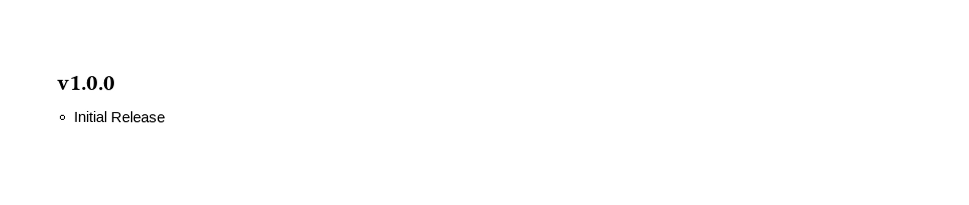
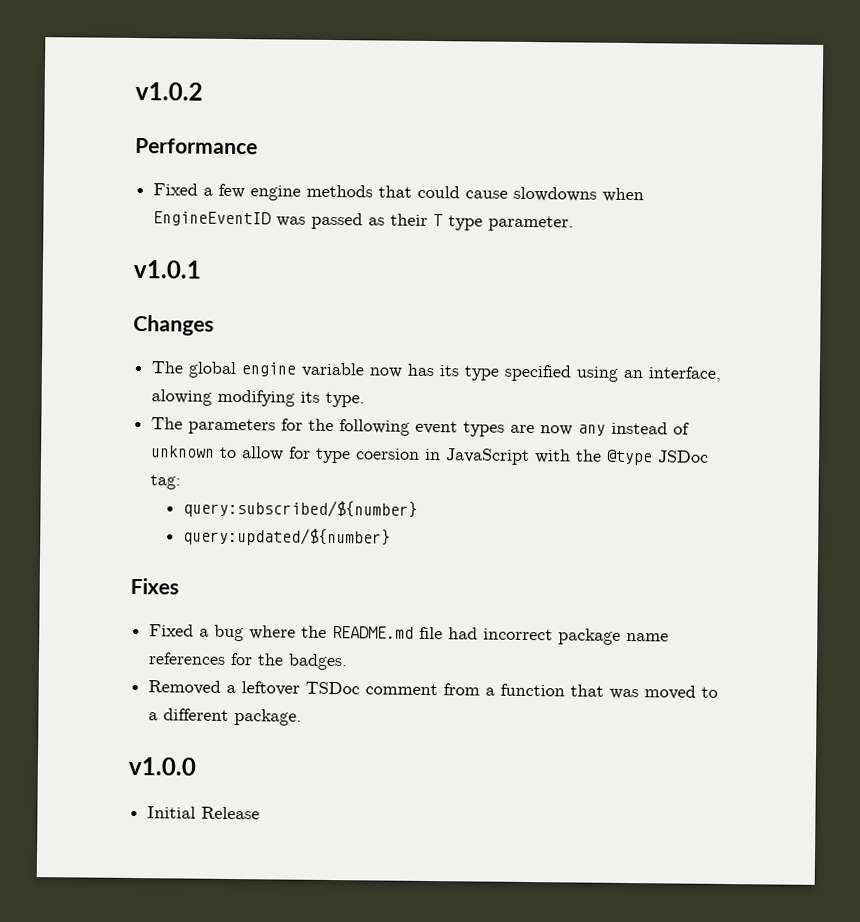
(57, 83) none -> [135,82,203,101] [135,137,258,155] [153,183,645,203] [153,211,575,232] [133,259,202,279] [133,314,214,336] [151,361,722,382] [151,389,366,408] [151,417,691,437] [151,445,710,466] [150,474,182,490] [182,499,418,519] [182,527,391,547] [130,577,179,595] [149,624,670,645] [148,652,349,671] [148,680,719,700] [148,708,303,726] v1.0.2 // Performance // Fixed a few engine methods that could cause slowdowns when EngineEventID was passed as their T type parameter. // v1.0.1 // Changes // The global engine variable now has its type specified using an interface, alowing modifying its type. // The parameters for the following event types are now any instead of unknown to allow for type coersion in JavaScript with the @type JSDoc tag: // query:subscribed/${number} // query:updated/${number} // Fixes // Fixed a bug where the README.md file had incorrect package name references for the badges. // Removed a leftover TSDoc comment from a function that was moved to a different package. //

